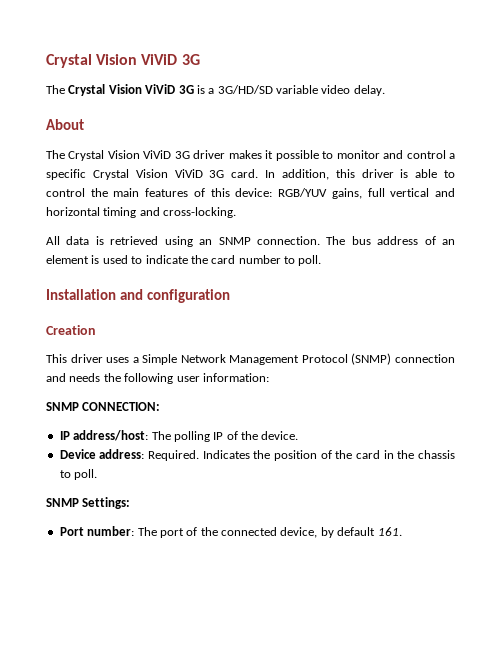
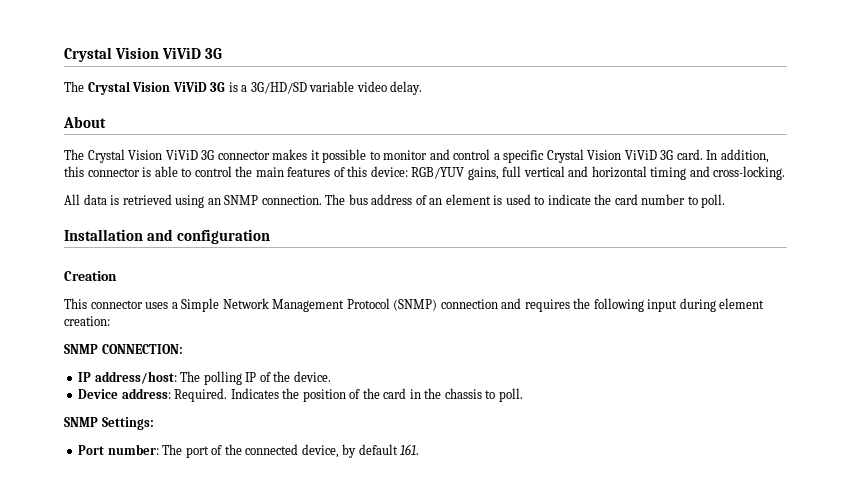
[193,150,226,159] driver -> [217,151,270,160] connector
[361,169,394,178] driver -> [87,168,140,177] connector
[70,354,103,363] driver -> [90,300,143,309] connector
[69,373,101,382] needs -> [524,299,570,312] requires
[176,373,269,382] user information: -> [647,298,765,312] [64,316,110,326] input during element creation:

